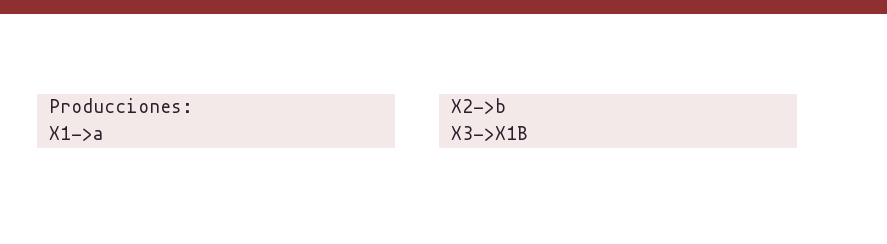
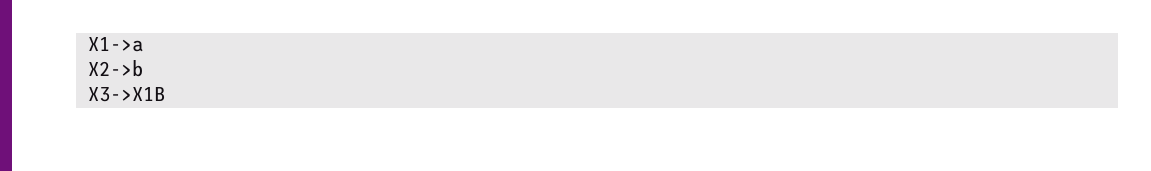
[49,98,193,113] Producciones: // -> (88, 44) none

